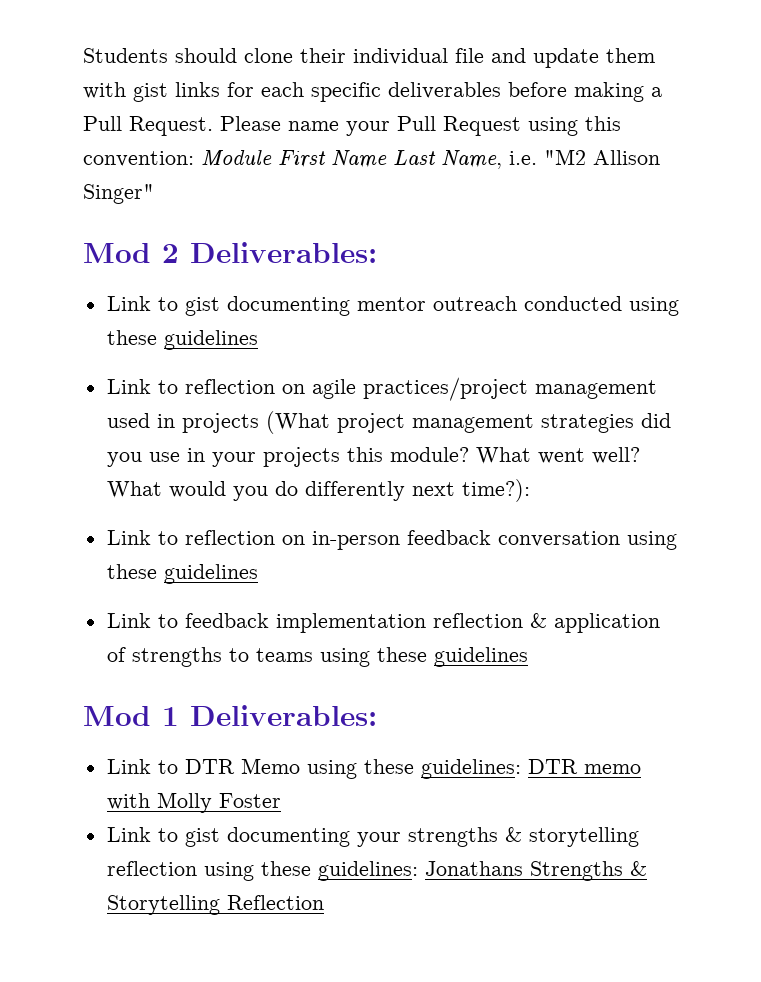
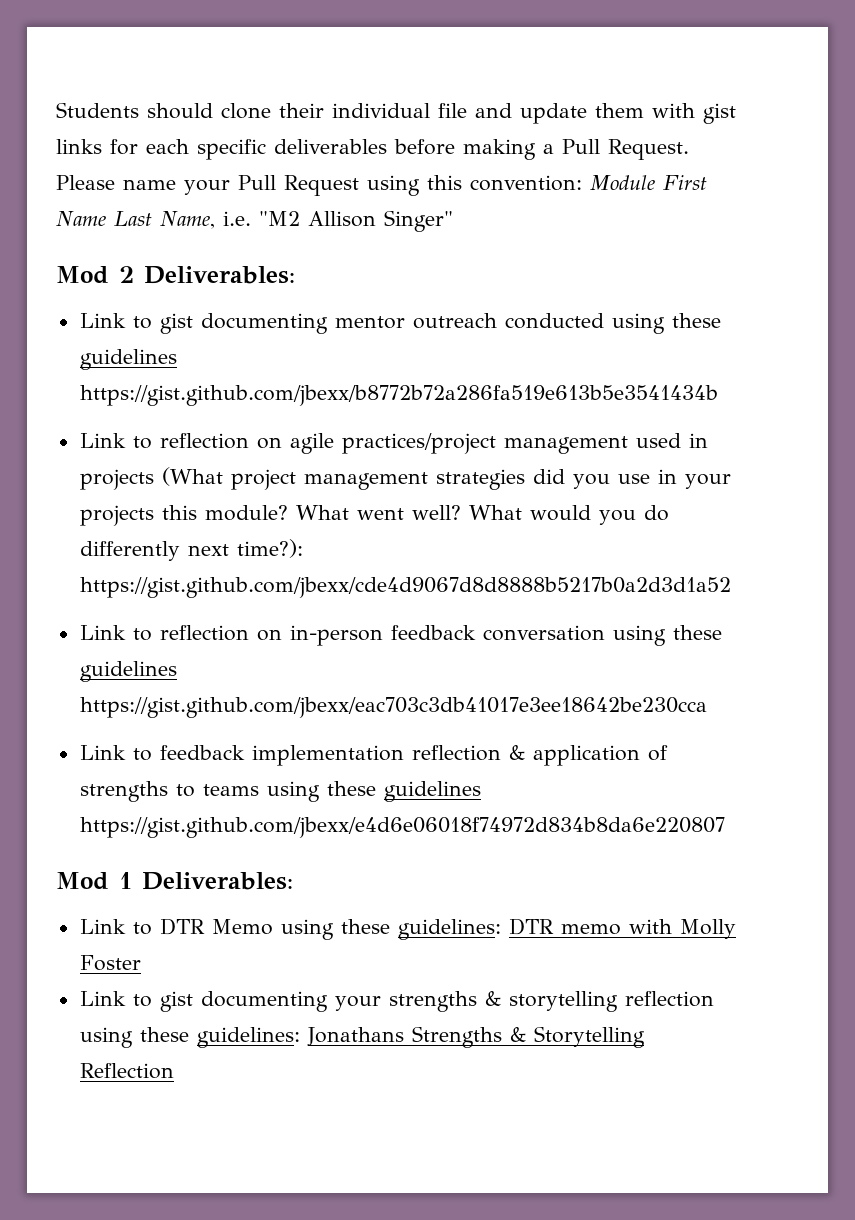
(258, 340) none -> [79,385,718,406] https://gist.github.com/jbexx/b8772b72a286fa519e613b5e3541434b
(530, 490) none -> [79,577,731,598] https://gist.github.com/jbexx/cde4d9067d8d8888b5217b0a2d3d1a52
(258, 574) none -> [79,697,707,718] https://gist.github.com/jbexx/eac703c3db41017e3ee18642be230cca
(528, 657) none -> [79,817,725,838] https://gist.github.com/jbexx/e4d6e06018f74972d834b8da6e220807

